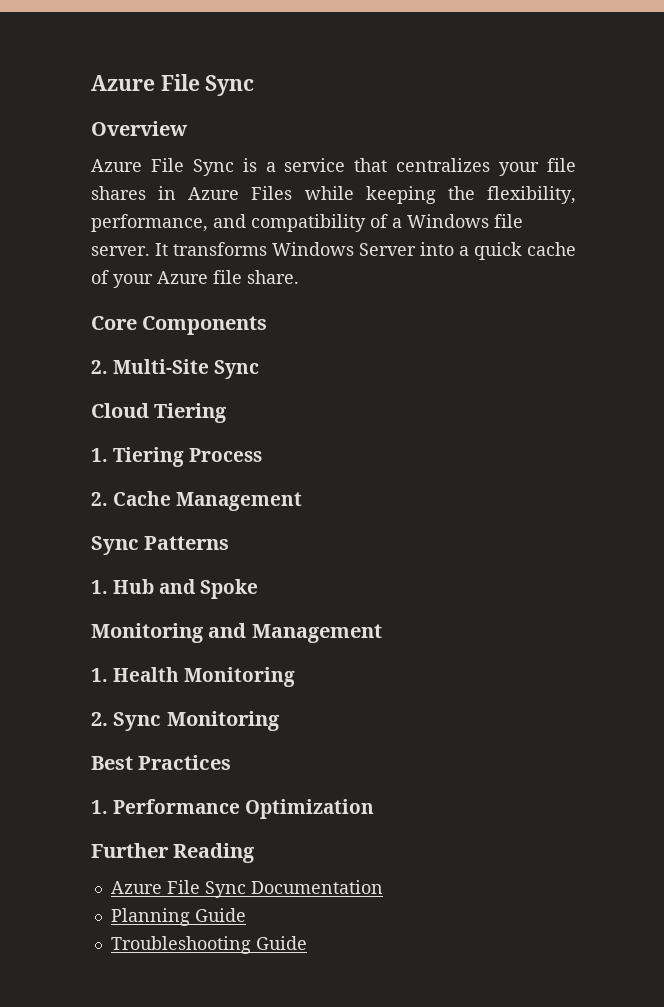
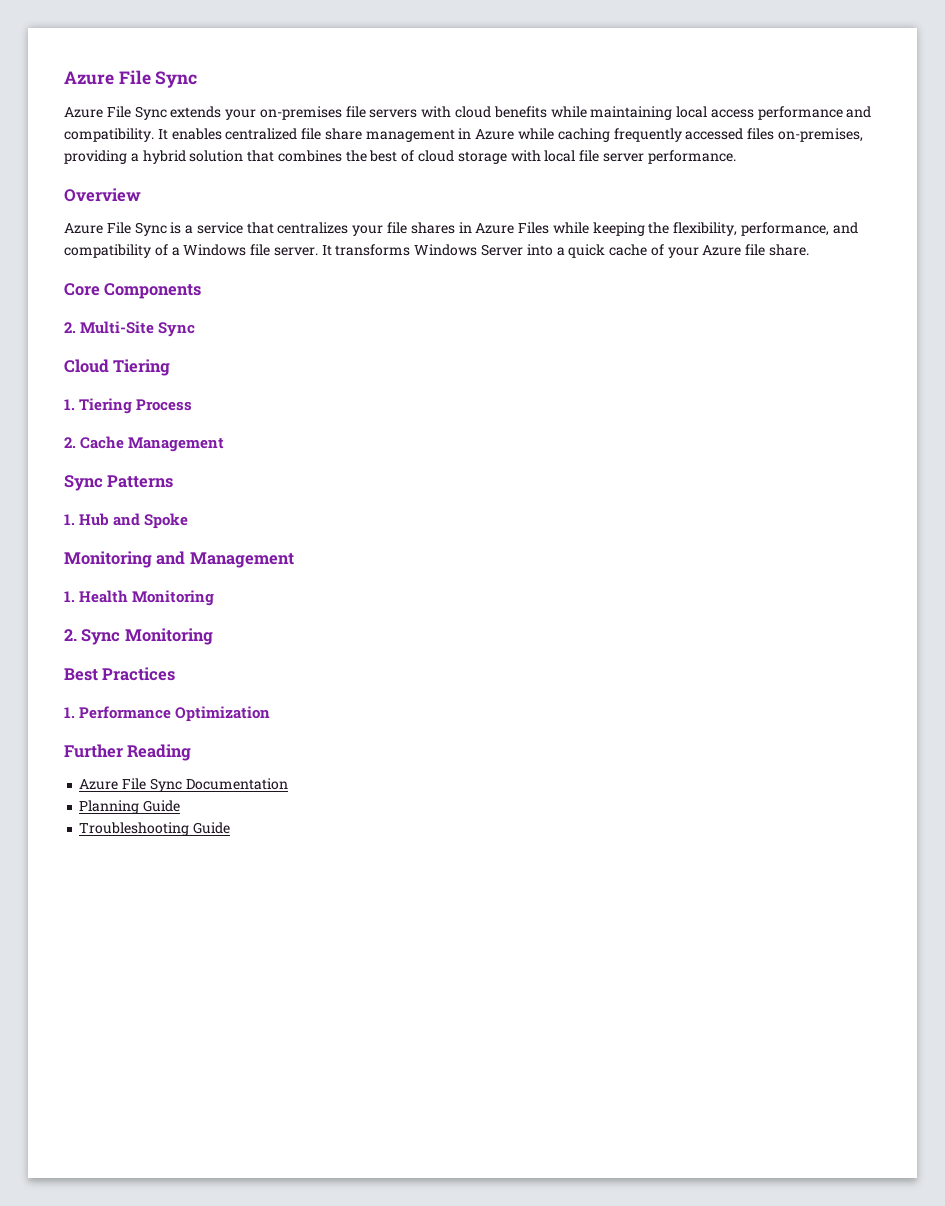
[91,74,255,96] Azure File Sync -> [64,70,198,88] [64,106,872,120] [64,128,863,142] [64,150,736,164] Azure File Sync // Azure File Sync extends your on-premises file servers with cloud benefits while maintaining local access performance and compatibility. It enables centralized file share management in Azure while caching frequently accessed files on-premises, providing a hybrid solution that combines the best of cloud storage with local file server performance.

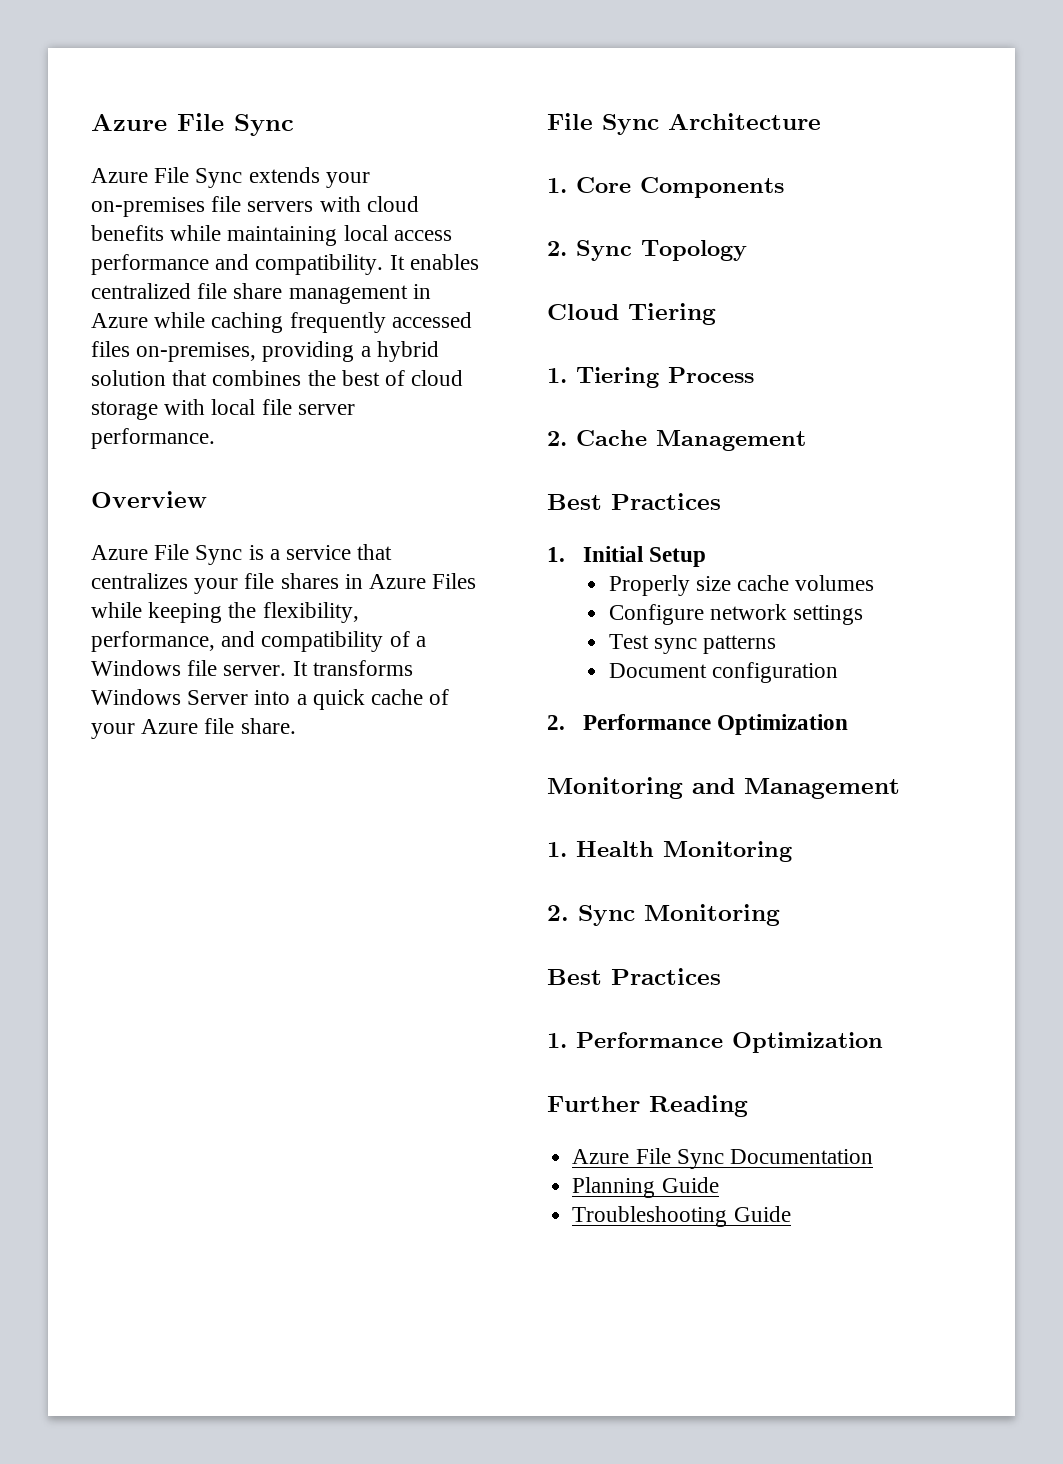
(810, 250) none -> [547,113,821,135] [547,178,567,193] File Sync Architecture // 1.
[80,321,196,337] Multi-Site Sync -> [576,240,747,261] Sync Topology
[64,475,174,491] [64,513,189,529] Sync Patterns // 1. Hub and Spoke -> [547,493,721,510] [547,546,707,567] [608,575,875,596] [608,604,863,625] [608,634,776,654] [608,662,838,683] [547,714,849,735] Best Practices // 1. Initial Setup // Properly size cache volumes // Configure network settings // Test sync patterns // Document configuration // 2. Performance Optimization

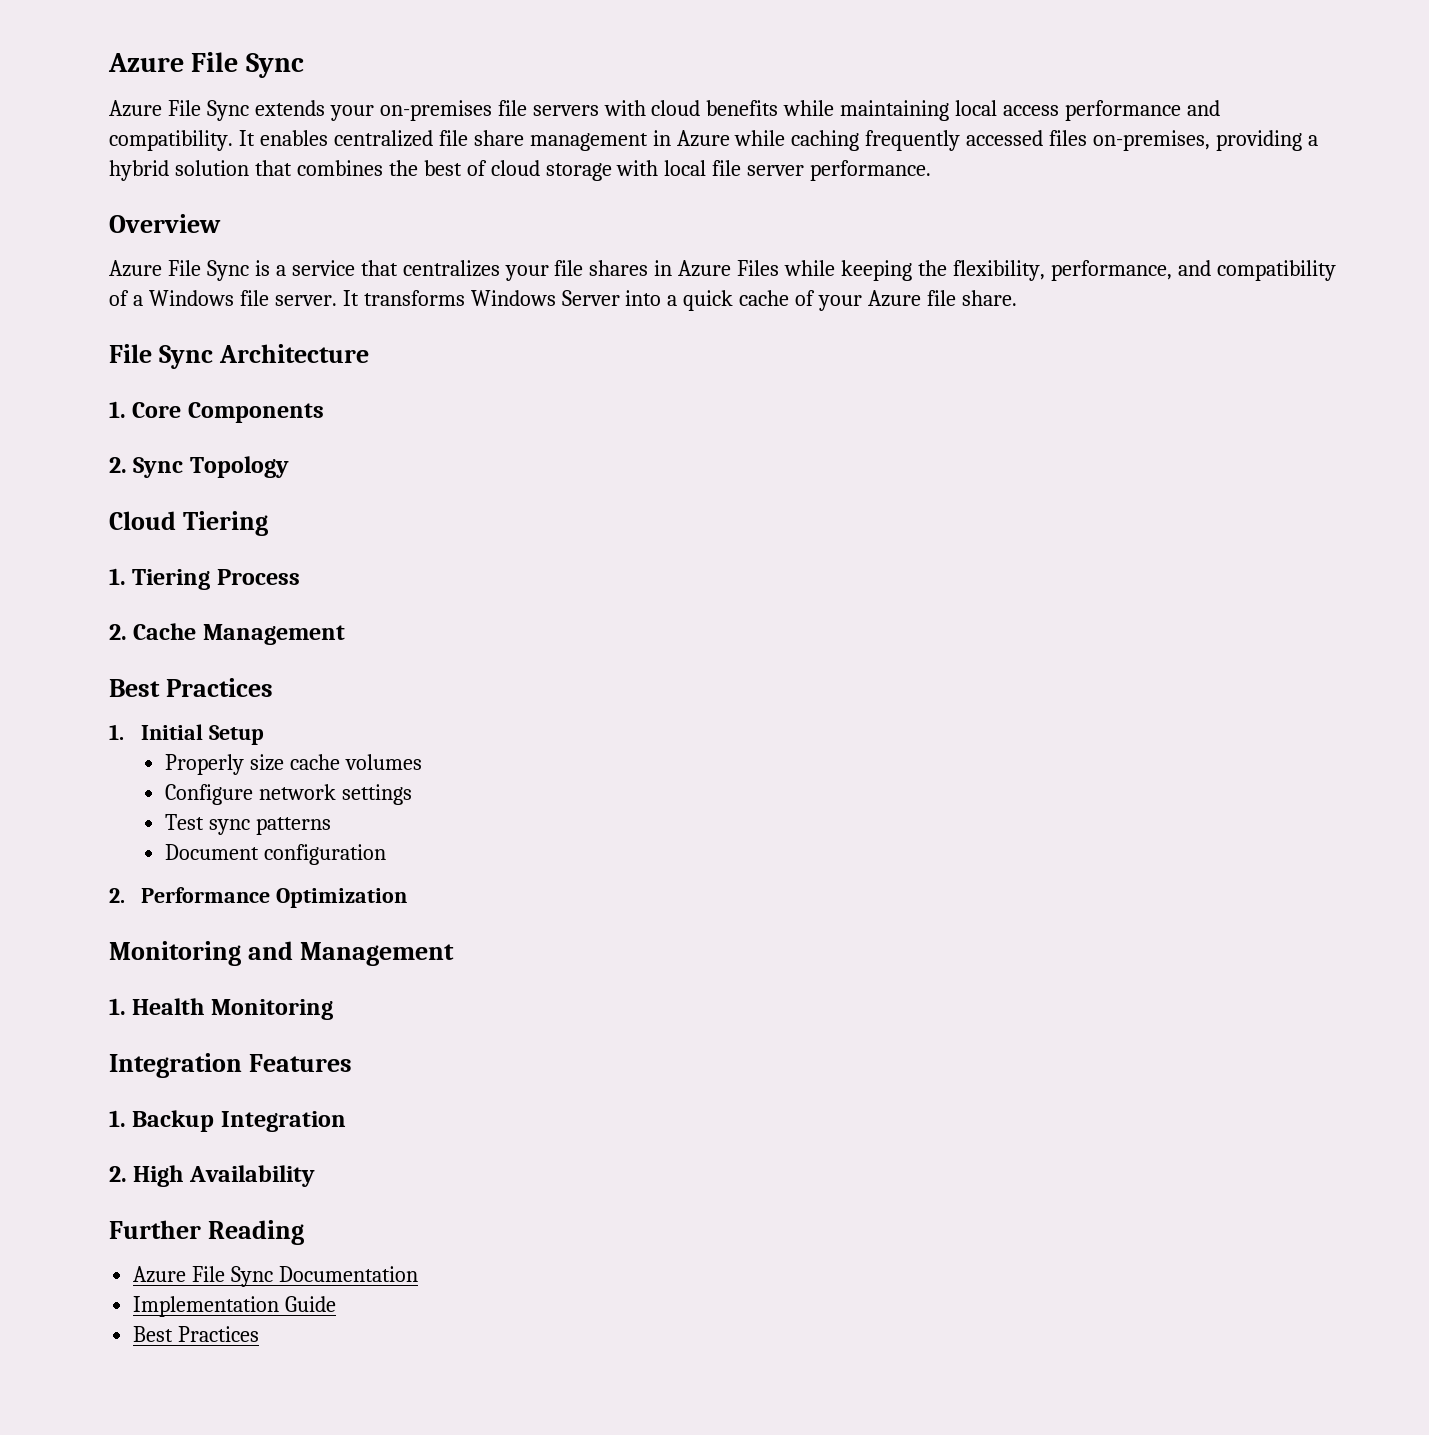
[547,904,780,926] [547,968,721,985] [547,1032,883,1053] 2. Sync Monitoring // Best Practices // 1. Performance Optimization -> [109,1053,352,1078] [109,1110,346,1132] [109,1165,315,1187] Integration Features // 1. Backup Integration // 2. High Availability
[572,1177,656,1198] Planning -> [133,1296,280,1317] Implementation
[572,1206,791,1227] Troubleshooting Guide -> [133,1326,260,1342] Best Practices

